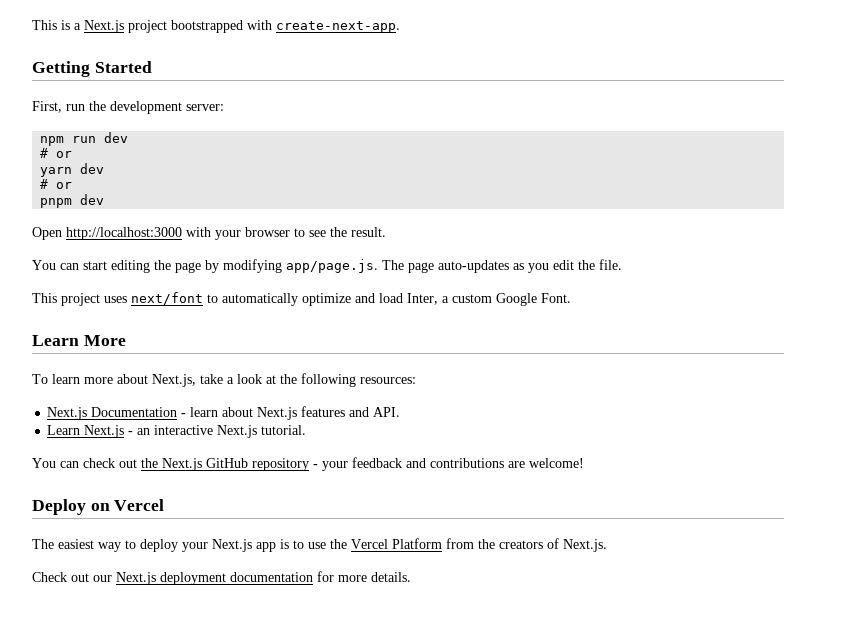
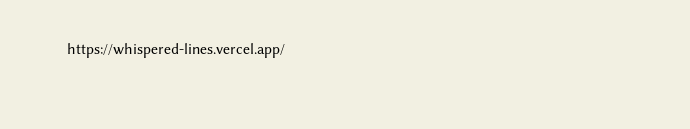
[32,20,400,33] [32,61,152,77] [32,101,224,114] [40,132,129,146] [40,148,73,158] [40,163,105,177] [40,179,73,189] [40,194,105,208] [32,227,386,240] [32,259,622,273] [32,292,571,306] [32,335,126,346] [32,373,416,387] [47,406,401,420] [47,425,307,438] [32,457,584,471] [32,499,165,515] [32,538,607,552] [32,571,411,585] This is a Next.js project bootstrapped with create-next-app. // Getting Started // First, run the development server: // npm run dev // # or // yarn dev // # or // pnpm dev // Open http://localhost:3000 with your browser to see the result. // You can start editing the page by modifying app/page.js. The page auto-updates as you edit the file. // This project uses next/font to automatically optimize and load Inter, a custom Google Font. // Learn More // To learn more about Next.js, take a look at the following resources: // Next.js Documentation - learn about Next.js features and API. // Learn Next.js - an interactive Next.js tutorial. // You can check out the Next.js GitHub repository - your feedback and contributions are welcome! // Deploy on Vercel // The easiest way to deploy your Next.js app is to use the Vercel Platform from the creators of Next.js. // Check out our Next.js deployment documentation for more details. -> [67,43,285,58] https://whispered-lines.vercel.app/

